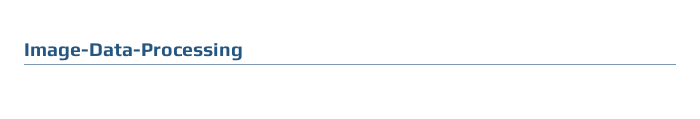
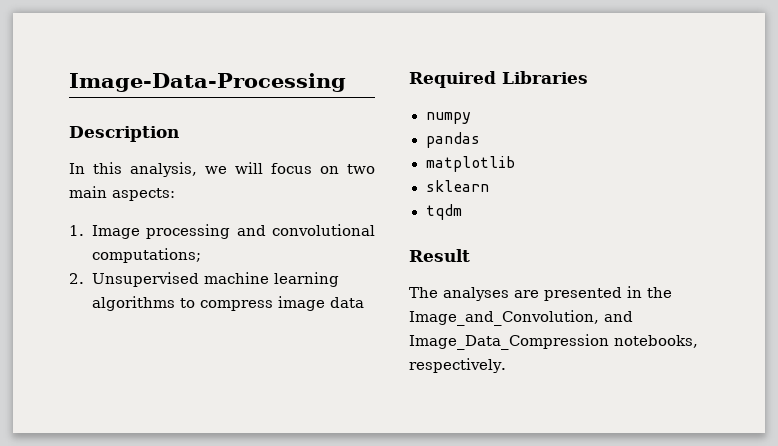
(243, 52) none -> [69,126,179,142] [69,162,375,177] [69,186,175,201] [69,224,375,239] [91,248,201,263] [69,272,339,287] [91,296,364,311] [409,71,588,88] [425,112,471,124] [425,132,480,148] [425,156,515,172] [425,180,489,192] [425,204,462,220] [409,249,470,262] [409,286,672,301] [409,310,633,326] [409,334,698,350] [409,358,506,373] // Description // In this analysis, we will focus on two main aspects: // 1. Image processing and convolutional computations; // 2. Unsupervised machine learning algorithms to compress image data // Required Libraries // numpy // pandas // matplotlib // sklearn // tqdm // Result // The analyses are presented in the Image_and_Convolution, and Image_Data_Compression notebooks, respectively.

